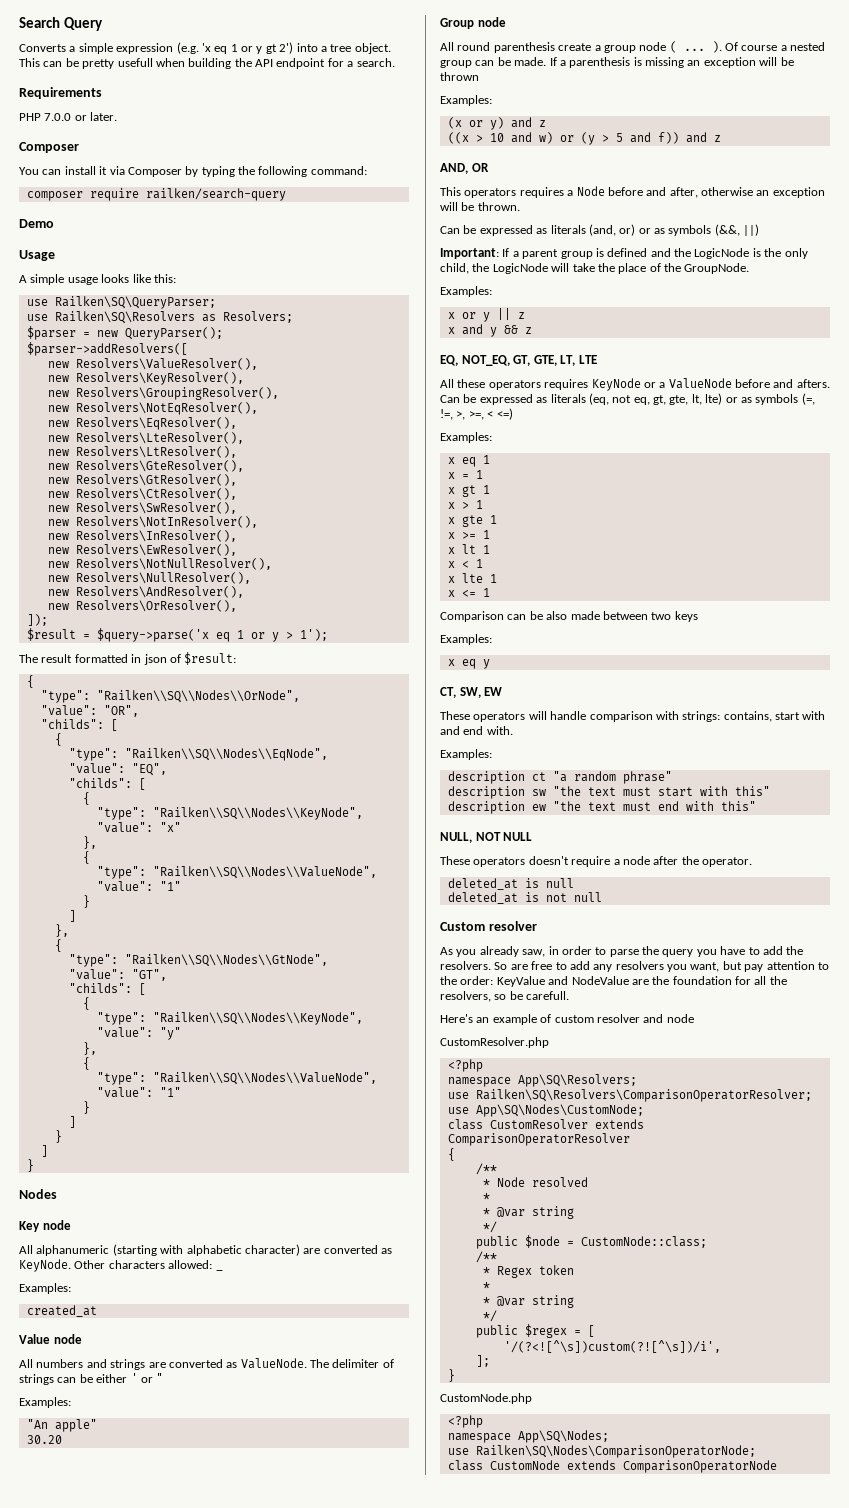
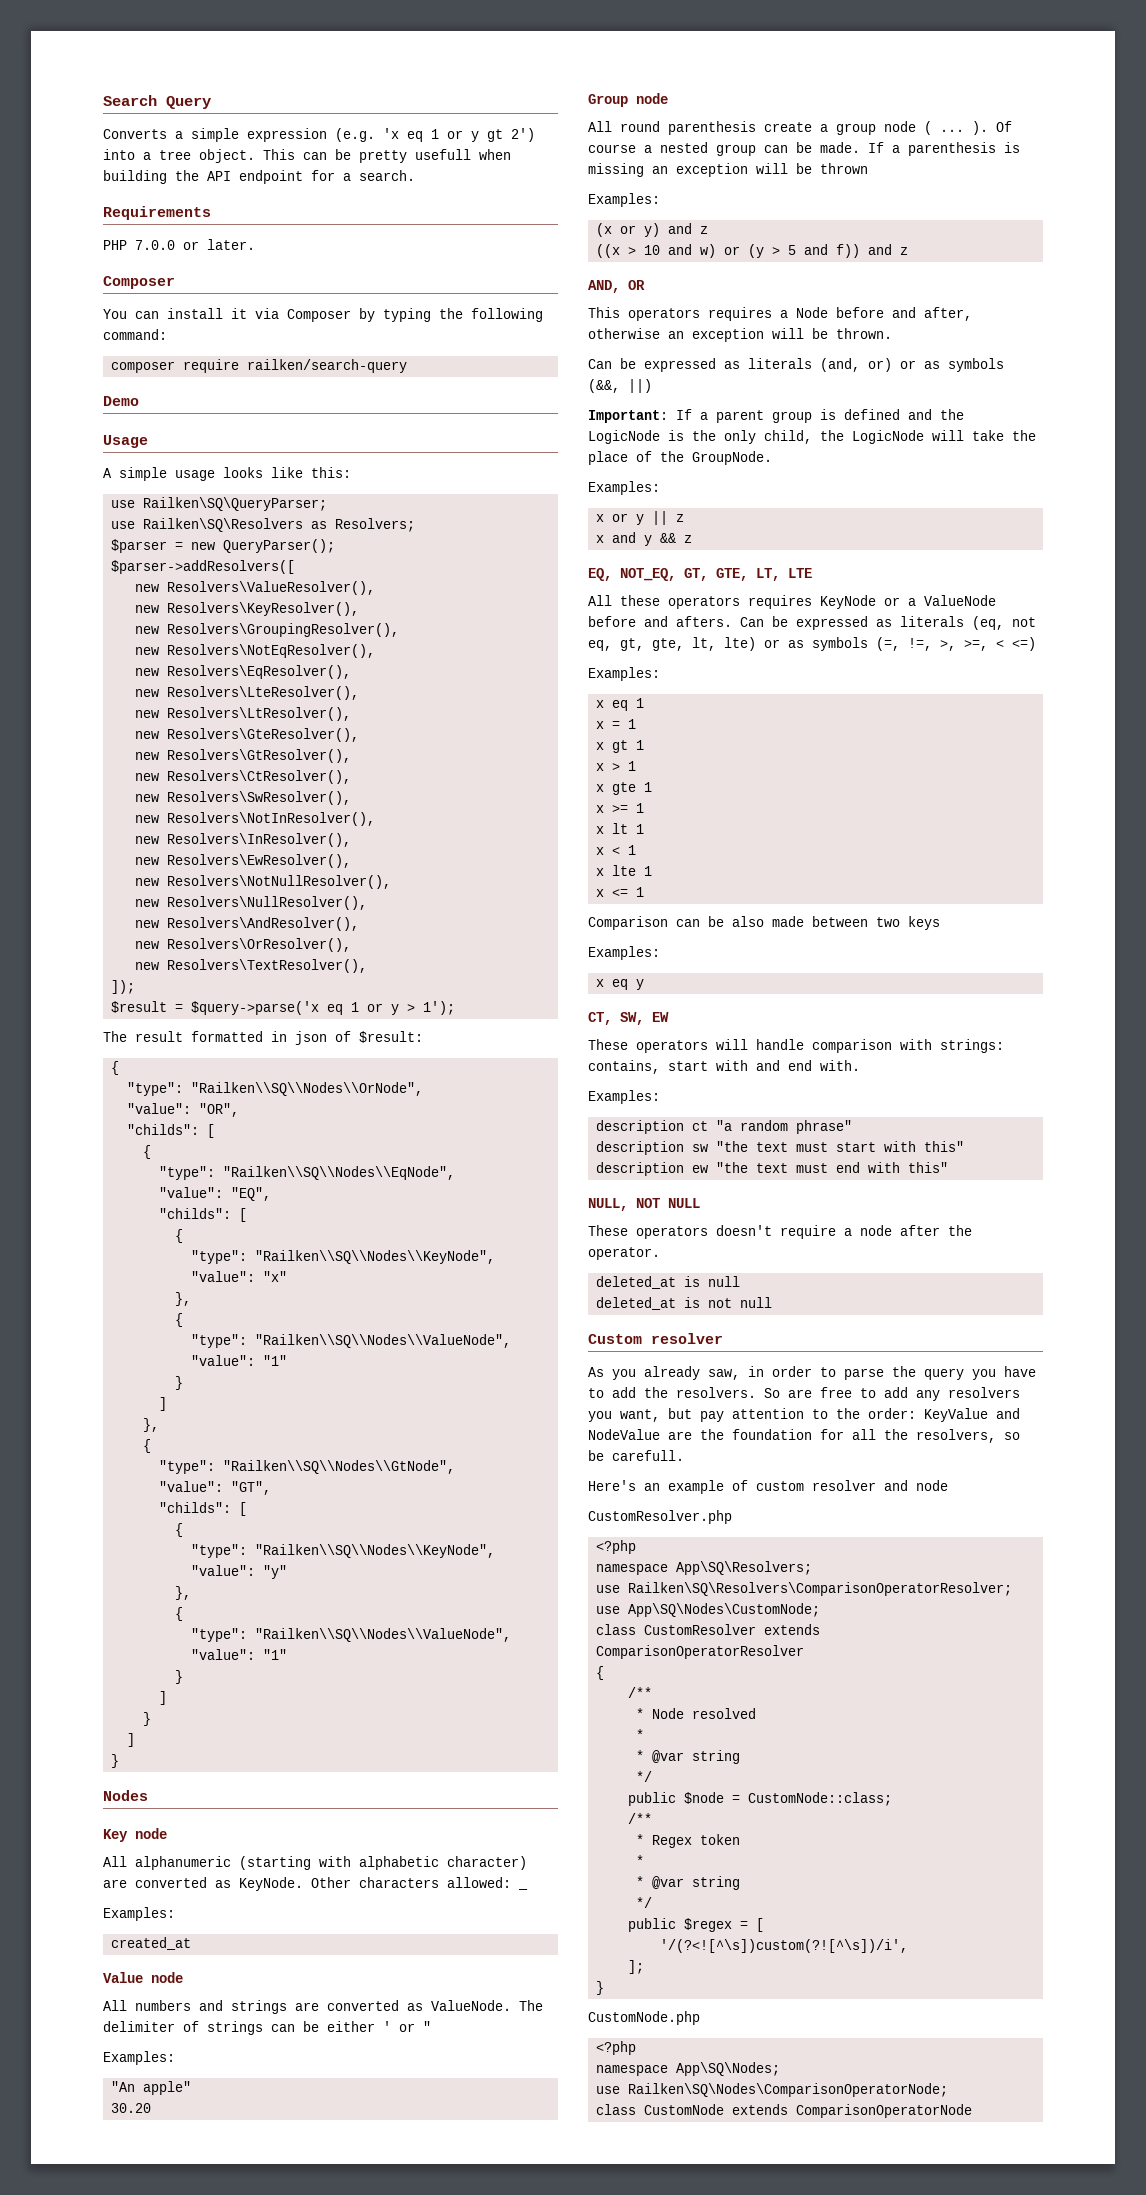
(237, 606) none -> [135,959,368,973] // new Resolvers\TextResolver(),

